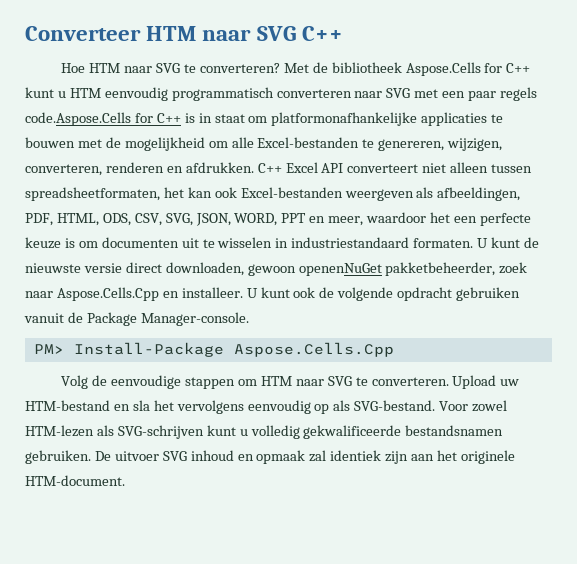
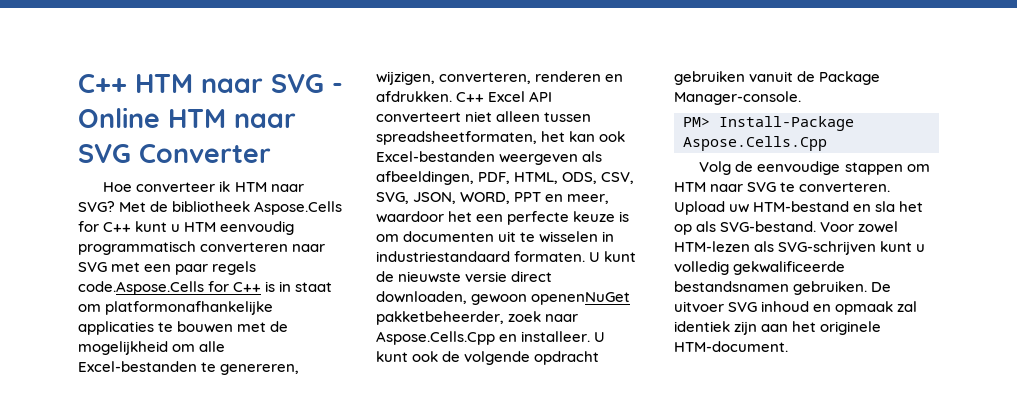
[25,26,343,41] [61,63,280,73] Converteer HTM naar SVG C++ // Hoe HTM naar SVG te converteren? -> [78,74,343,93] [78,107,296,128] [78,144,271,163] [103,181,304,192] [78,201,115,212] C++ HTM naar SVG - Online HTM naar SVG Converter // Hoe converteer ik HTM naar SVG?
[176,400,311,414] vervolgens eenvoudig -> (924, 206) none

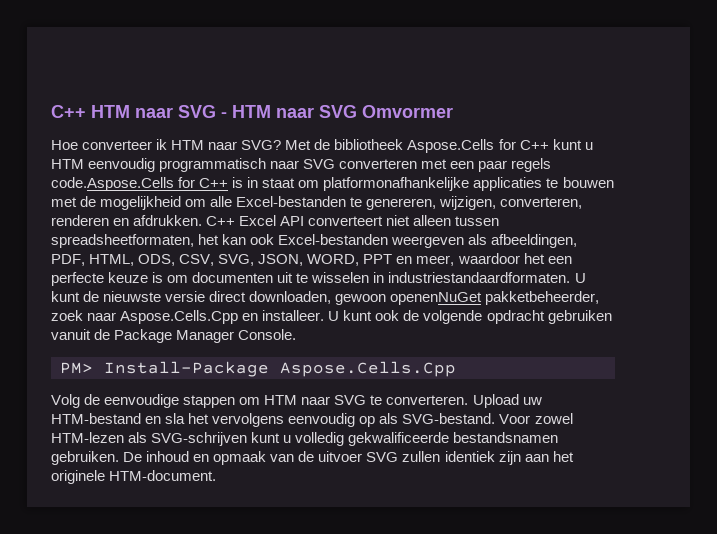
[78,107,296,128] [78,144,271,163] Online HTM naar SVG Converter -> [232,105,453,118] HTM naar SVG Omvormer
[200,242,326,252] [78,262,107,272] converteren naar SVG -> [270,159,418,169] naar SVG converteren
[376,251,586,262] industriestandaard formaten. -> [388,272,571,283] industriestandaardformaten.
[674,91,801,105] Manager-console. -> [176,329,297,343] Manager Console.
(924, 206) none -> [212,413,356,427] vervolgens eenvoudig
[674,301,758,312] uitvoer SVG -> (143, 457) none
[897,301,918,312] zal -> [270,451,441,462] van de uitvoer SVG zullen

